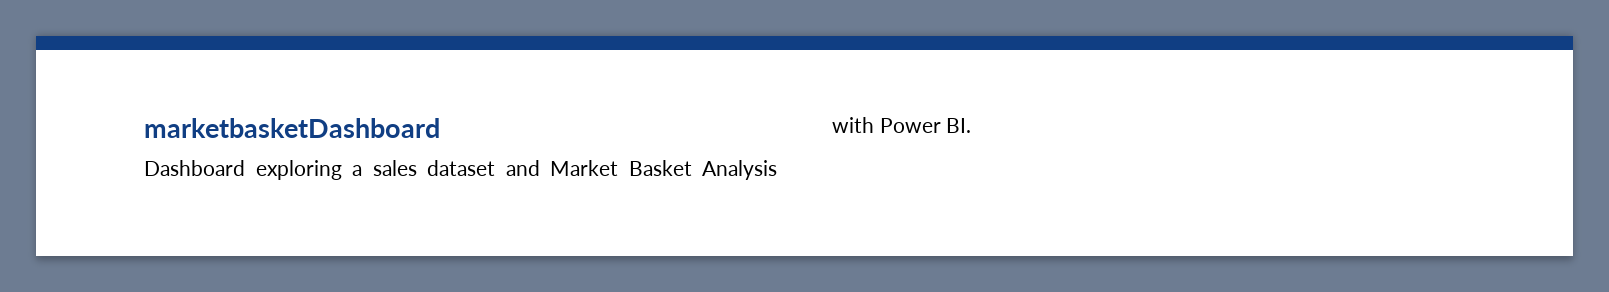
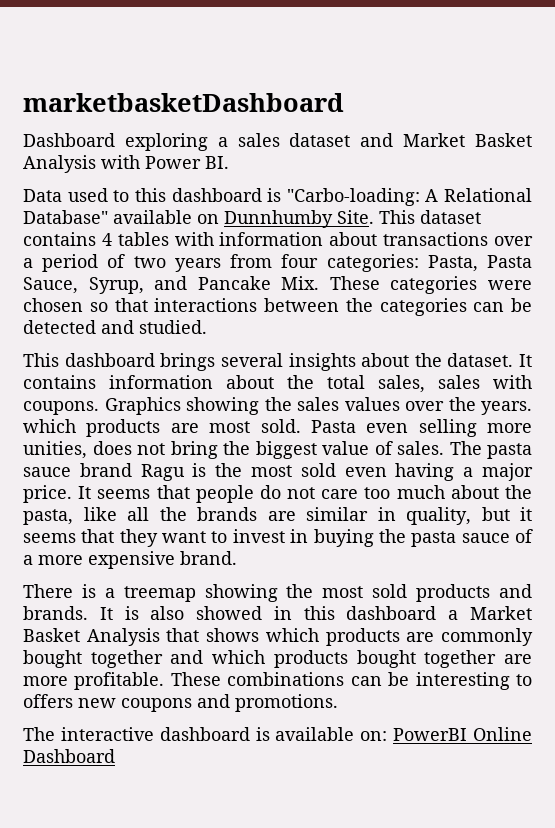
(972, 125) none -> [23,188,532,206] [23,210,481,228] [23,232,533,246] [23,254,532,272] [23,276,532,294] [23,298,532,316] [23,320,207,334] [23,353,532,371] [23,375,532,393] [23,397,532,415] [23,419,532,437] [23,441,532,459] [23,463,533,481] [23,485,532,503] [23,507,532,525] [23,529,534,547] [23,551,237,569] [23,584,533,602] [23,606,532,620] [23,628,533,646] [23,650,532,668] [23,672,532,690] [23,694,338,712] [23,727,532,741] [23,749,115,763] // Data used to this dashboard is "Carbo-loading: A Relational Database" available on Dunnhumby Site. This dataset contains 4 tables with information about transactions over a period of two years from four categories: Pasta, Pasta Sauce, Syrup, and Pancake Mix. These categories were chosen so that interactions between the categories can be detected and studied. // This dashboard brings several insights about the dataset. It contains information about the total sales, sales with coupons. Graphics showing the sales values over the years. which products are most sold. Pasta even selling more unities, does not bring the biggest value of sales. The pasta sauce brand Ragu is the most sold even having a major price. It seems that people do not care too much about the pasta, like all the brands are similar in quality, but it seems that they want to invest in buying the pasta sauce of a more expensive brand. // There is a treemap showing the most sold products and brands. It is also showed in this dashboard a Market Basket Analysis that shows which products are commonly bought together and which products bought together are more profitable. These combinations can be interesting to offers new coupons and promotions. // The interactive dashboard is available on: PowerBI Online Dashboard

